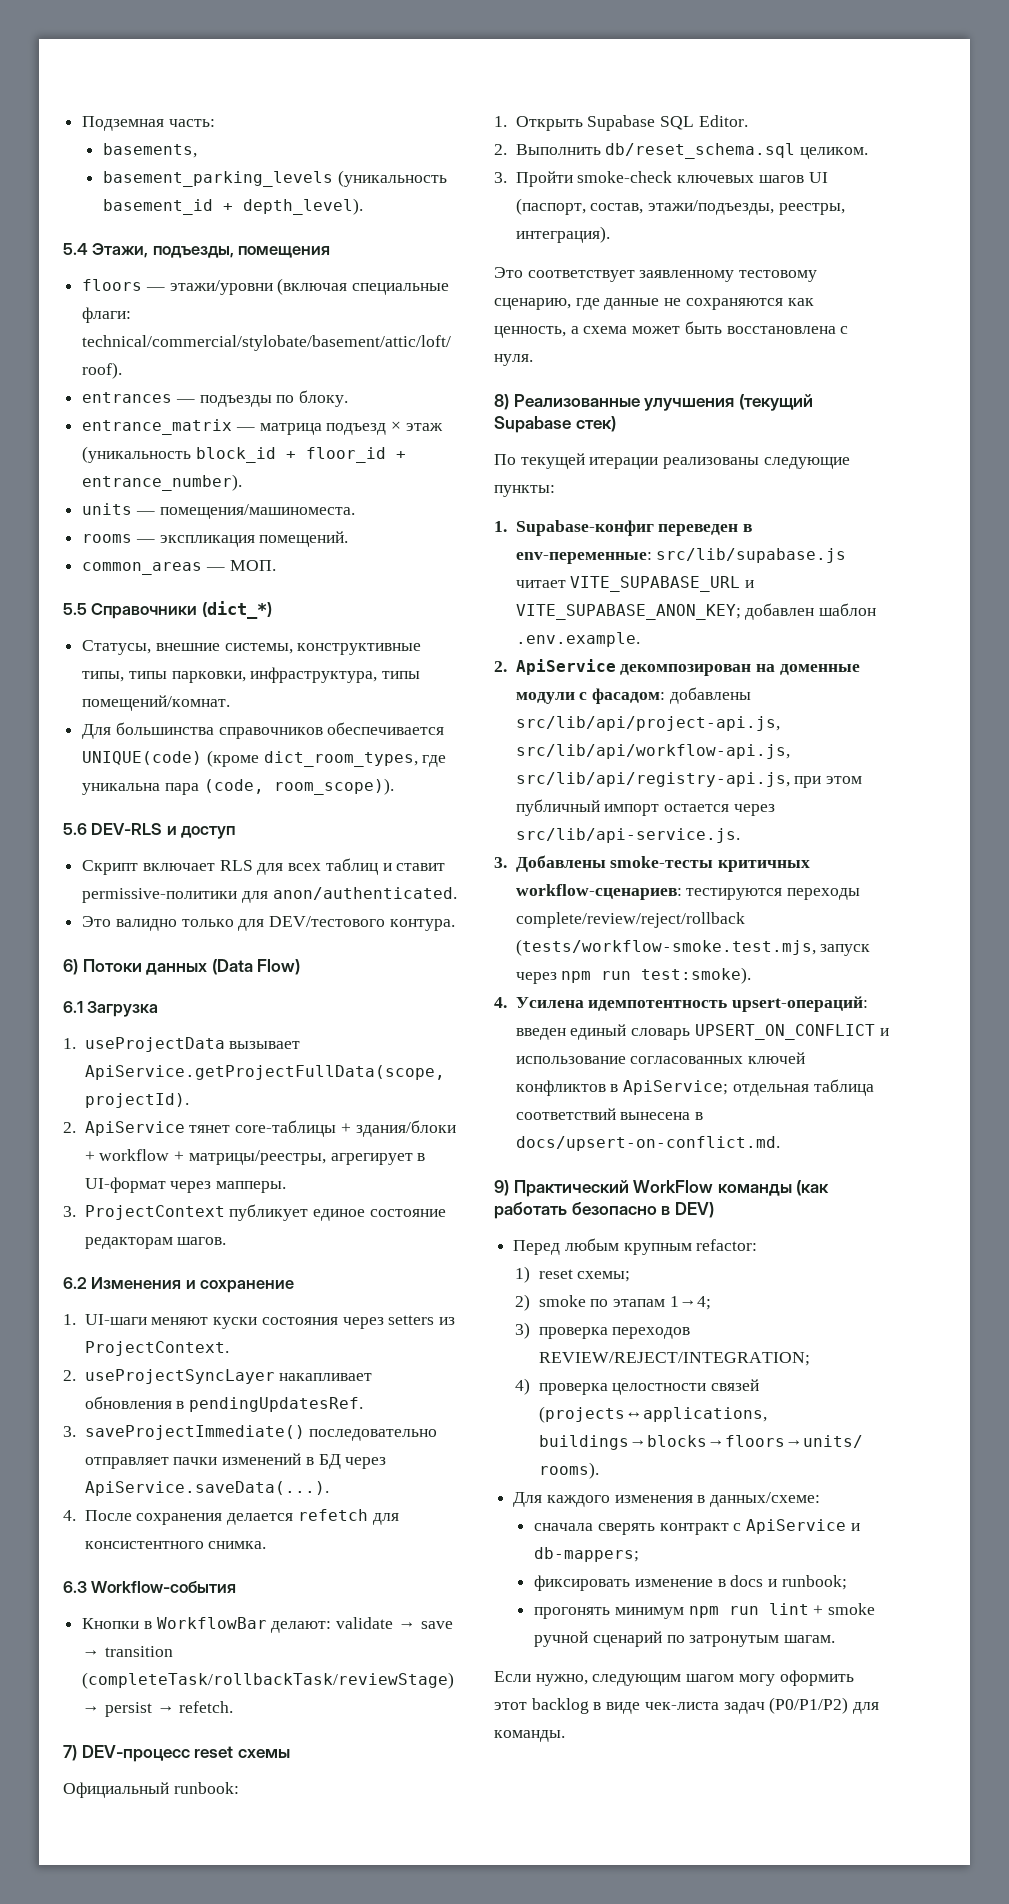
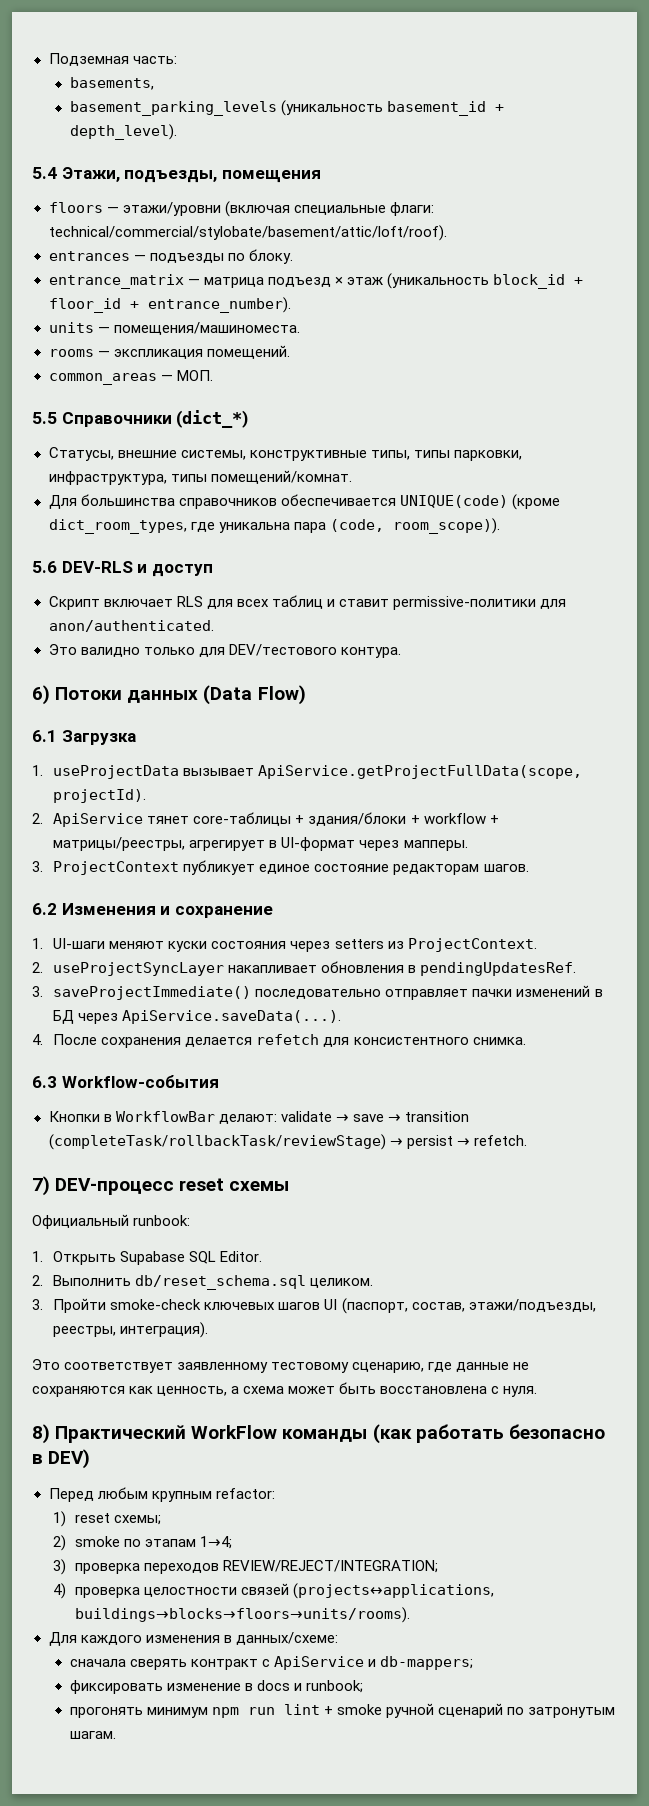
[513,394,813,411] [494,416,616,433] [494,453,850,469] [494,485,555,497] [494,520,753,536] [515,548,847,564] [515,576,755,592] [515,603,877,620] [515,632,640,647] [494,659,860,676] [515,687,751,704] [515,716,780,731] [515,744,790,759] [515,772,863,788] [515,799,775,816] [515,828,740,843] [494,855,811,872] [515,884,861,900] [515,912,745,928] [515,939,871,956] [515,967,752,984] [494,996,869,1012] [515,1024,889,1040] [515,1052,806,1064] [515,1079,874,1096] [515,1108,704,1120] [515,1136,780,1151] [494,1180,509,1196] Реализованные улучшения (текущий Supabase стек) // По текущей итерации реализованы следующие пункты: // 1. Supabase-конфиг переведен в env-переменные: src/lib/supabase.js читает VITE_SUPABASE_URL и VITE_SUPABASE_ANON_KEY; добавлен шаблон .env.example. // 2. ApiService декомпозирован на доменные модули с фасадом: добавлены src/lib/api/project-api.js, src/lib/api/workflow-api.js, src/lib/api/registry-api.js, при этом публичный импорт остается через src/lib/api-service.js. // 3. Добавлены smoke-тесты критичных workflow-сценариев: тестируются переходы complete/review/reject/rollback (tests/workflow-smoke.test.mjs, запуск через npm run test:smoke). // 4. Усилена идемпотентность upsert-операций: введен единый словарь UPSERT_ON_CONFLICT и использование согласованных ключей конфликтов в ApiService; отдельная таблица соответствий вынесена в docs/upsert-on-conflict.md. // 9) -> (50, 1434) none
[494,1670,854,1686] [494,1697,880,1714] [494,1730,565,1742] // Если нужно, следующим шагом могу оформить этот backlog в виде чек-листа задач (P0/P1/P2) для команды. -> (116, 1735) none

